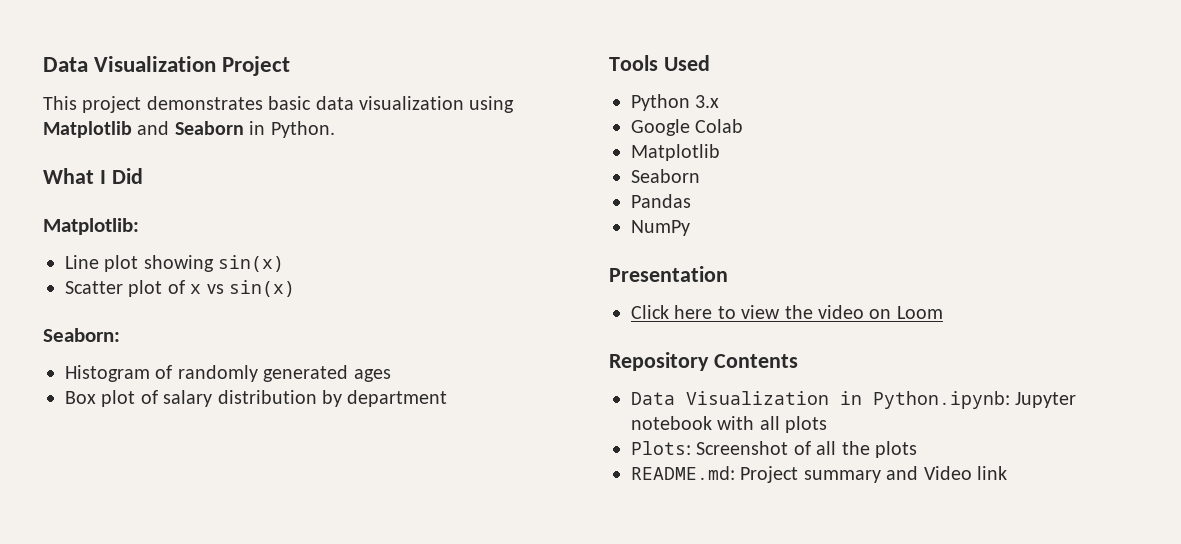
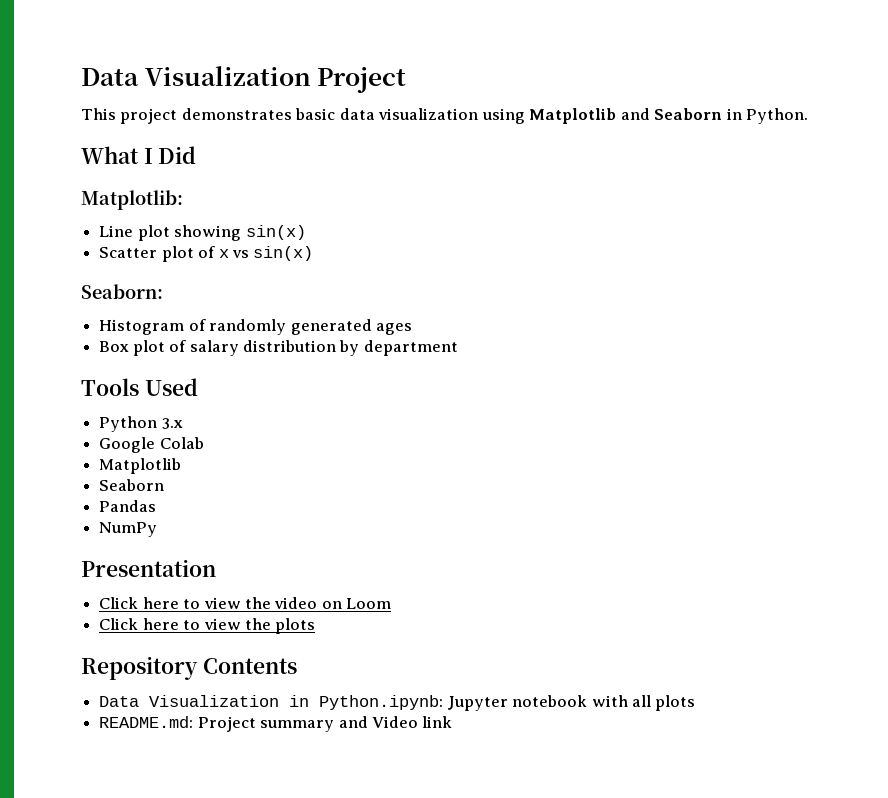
(943, 312) none -> [99,618,316,634] // Click here to view the plots
[631,441,917,458] // Plots: Screenshot of all the plots -> (696, 703) none

